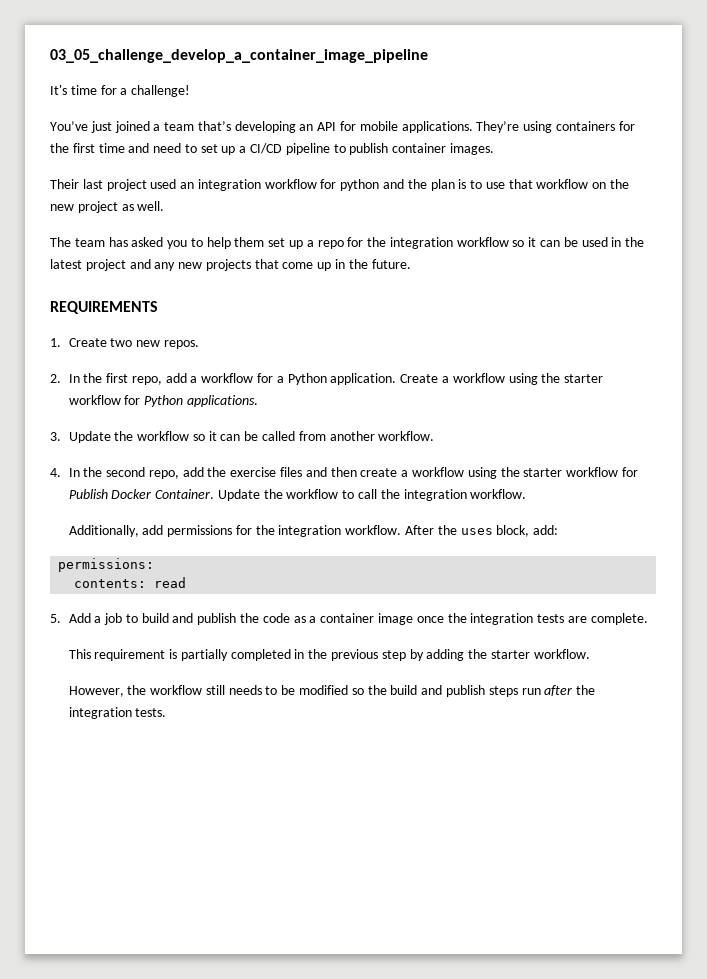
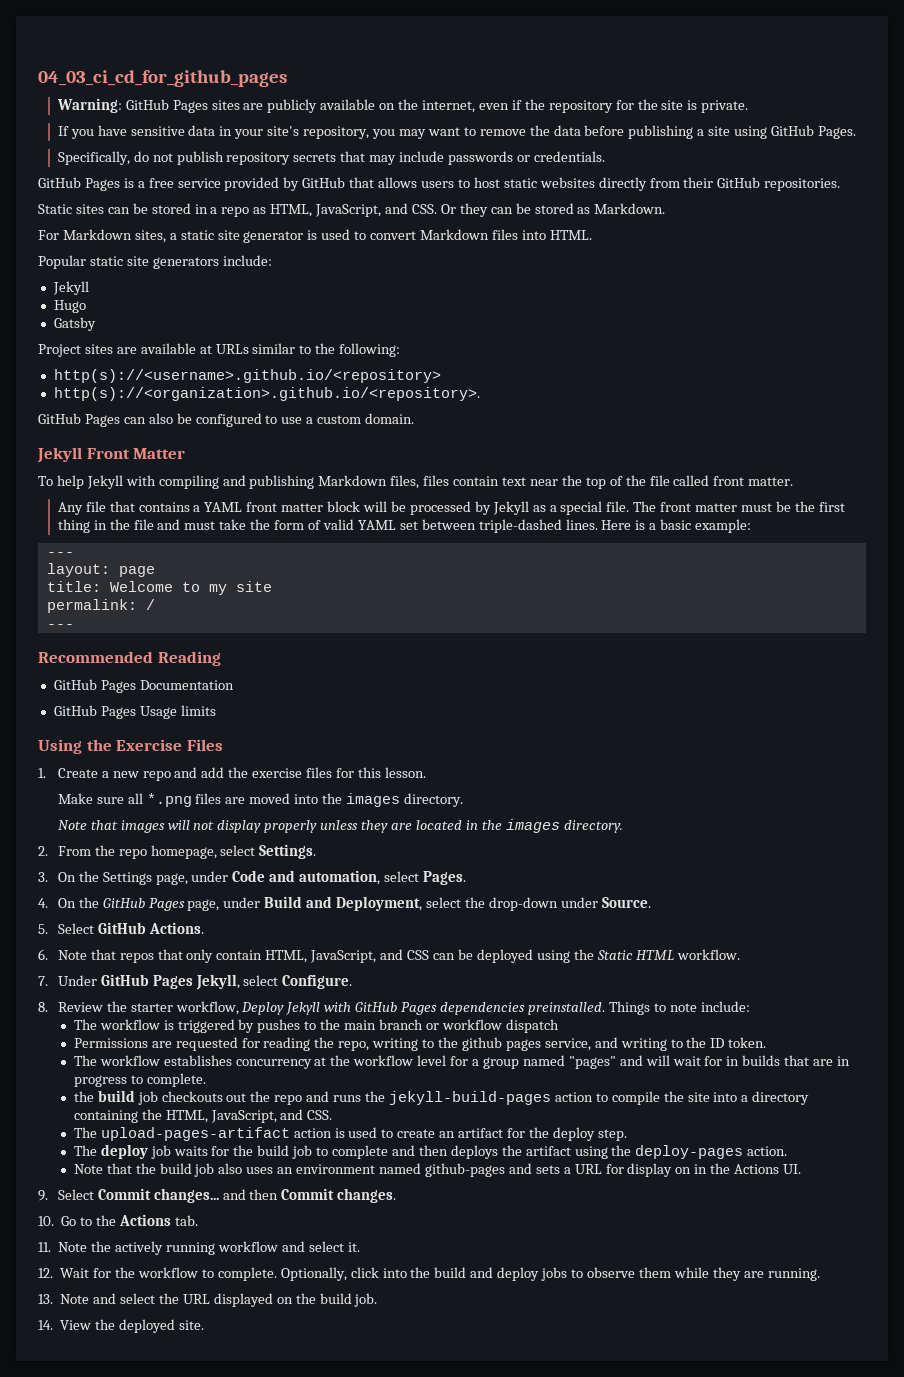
[50,49,428,63] [50,85,191,97] [50,121,635,133] [50,143,494,155] [50,179,630,191] [50,201,165,213] [50,237,645,249] [50,259,411,271] [50,301,158,314] [50,338,199,349] [50,373,604,385] [68,395,258,407] [50,431,435,443] [50,467,638,479] [68,489,527,501] [68,525,559,537] [58,558,155,572] [74,577,187,588] [50,613,648,625] [68,649,590,661] [68,685,596,697] [68,707,167,719] 03_05_challenge_develop_a_container_image_pipeline // It's time for a challenge! // You’ve just joined a team that’s developing an API for mobile applications. They’re using containers for the first time and need to set up a CI/CD pipeline to publish container images. // Their last project used an integration workflow for python and the plan is to use that workflow on the new project as well. // The team has asked you to help them set up a repo for the integration workflow so it can be used in the latest project and any new projects that come up in the future. // REQUIREMENTS // 1. Create two new repos. // 2. In the first repo, add a workflow for a Python application. Create a workflow using the starter workflow for Python applications. // 3. Update the workflow so it can be called from another workflow. // 4. In the second repo, add the exercise files and then create a workflow using the starter workflow for Publish Docker Container. Update the workflow to call the integration workflow. // Additionally, add permissions for the integration workflow. After the uses block, add: // permissions: // contents: read // 5. Add a job to build and publish the code as a container image once the integration tests are complete. // This requirement is partially completed in the previous step by adding the starter workflow. // However, the workflow still needs to be modified so the build and publish steps run after the integration tests. -> [38,70,287,87] [56,98,749,113] [57,125,856,139] [57,151,605,165] [38,177,841,191] [38,203,666,217] [38,229,592,243] [38,255,272,269] [52,281,89,295] [53,300,86,313] [53,317,96,331] [38,343,401,357] [53,369,441,383] [53,387,480,401] [38,413,415,427] [37,447,186,463] [38,475,794,489] [57,501,845,515] [57,519,752,533] [46,552,74,556] [46,563,155,577] [46,581,272,595] [46,599,155,613] [46,624,74,628] [38,651,221,666] [53,679,234,693] [53,705,216,719] [38,739,223,754] [38,767,426,781] [57,793,463,807] [57,819,623,833] [38,844,317,859] [38,870,467,885] [38,896,651,911] [38,922,204,934] [38,949,741,963] [38,974,353,990] [38,1001,750,1015] [73,1019,559,1033] [73,1037,767,1051] [73,1055,850,1069] [73,1073,206,1087] [73,1090,810,1105] [73,1109,333,1123] [73,1127,627,1141] [73,1144,788,1159] [73,1163,801,1177] [38,1188,397,1203] [38,1214,198,1226] [38,1241,360,1255] [38,1267,820,1281] [38,1293,378,1307] [38,1319,204,1333] 04_03_ci_cd_for_github_pages // Warning: GitHub Pages sites are publicly available on the internet, even if the repository for the site is private. // If you have sensitive data in your site's repository, you may want to remove the data before publishing a site using GitHub Pages. // Specifically, do not publish repository secrets that may include passwords or credentials. // GitHub Pages is a free service provided by GitHub that allows users to host static websites directly from their GitHub repositories. // Static sites can be stored in a repo as HTML, JavaScript, and CSS. Or they can be stored as Markdown. // For Markdown sites, a static site generator is used to convert Markdown files into HTML. // Popular static site generators include: // Jekyll // Hugo // Gatsby // Project sites are available at URLs similar to the following: // http(s)://<username>.github.io/<repository> // http(s)://<organization>.github.io/<repository>. // GitHub Pages can also be configured to use a custom domain. // Jekyll Front Matter // To help Jekyll with compiling and publishing Markdown files, files contain text near the top of the file called front matter. // Any file that contains a YAML front matter block will be processed by Jekyll as a special file. The front matter must be the first thing in the file and must take the form of valid YAML set between triple-dashed lines. Here is a basic example: // --- // layout: page // title: Welcome to my site // permalink: / // --- // Recommended Reading // GitHub Pages Documentation // GitHub Pages Usage limits // Using the Exercise Files // 1. Create a new repo and add the exercise files for this lesson. // Make sure all *.png files are moved into the images directory. // Note that images will not display properly unless they are located in the images directory. // 2. From the repo homepage, select Settings. // 3. On the Settings page, under Code and automation, select Pages. // 4. On the GitHub Pages page, under Build and Deployment, select the drop-down under Source. // 5. Select GitHub Actions. // 6. Note that repos that only contain HTML, JavaScript, and CSS can be deployed using the Static HTML workflow. // 7. Under GitHub Pages Jekyll, select Configure. // 8. Review the starter workflow, Deploy Jekyll with GitHub Pages dependencies preinstalled. Things to note include: // The workflow is triggered by pushes to the main branch or workflow dispatch // Permissions are requested for reading the repo, writing to the github pages service, and writing to the ID token. // The workflow establishes concurrency at the workflow level for a group named "pages" and will wait for in builds that are in progress to complete. // the build job checkouts out the repo and runs the jekyll-build-pages action to compile the site into a directory containing the HTML, JavaScript, and CSS. // The upload-pages-artifact action is used to create an artifact for the deploy step. // The deploy job waits for the build job to complete and then deploys the artifact using the deploy-pages action. // Note that the build job also uses an environment named github-pages and sets a URL for display on in the Actions UI. // 9. Select Commit changes... and then Commit changes. // 10. Go to the Actions tab. // 11. Note the actively running workflow and select it. // 12. Wait for the workflow to complete. Optionally, click into the build and deploy jobs to observe them while they are running. // 13. Note and select the URL displayed on the build job. // 14. View the deployed site.

